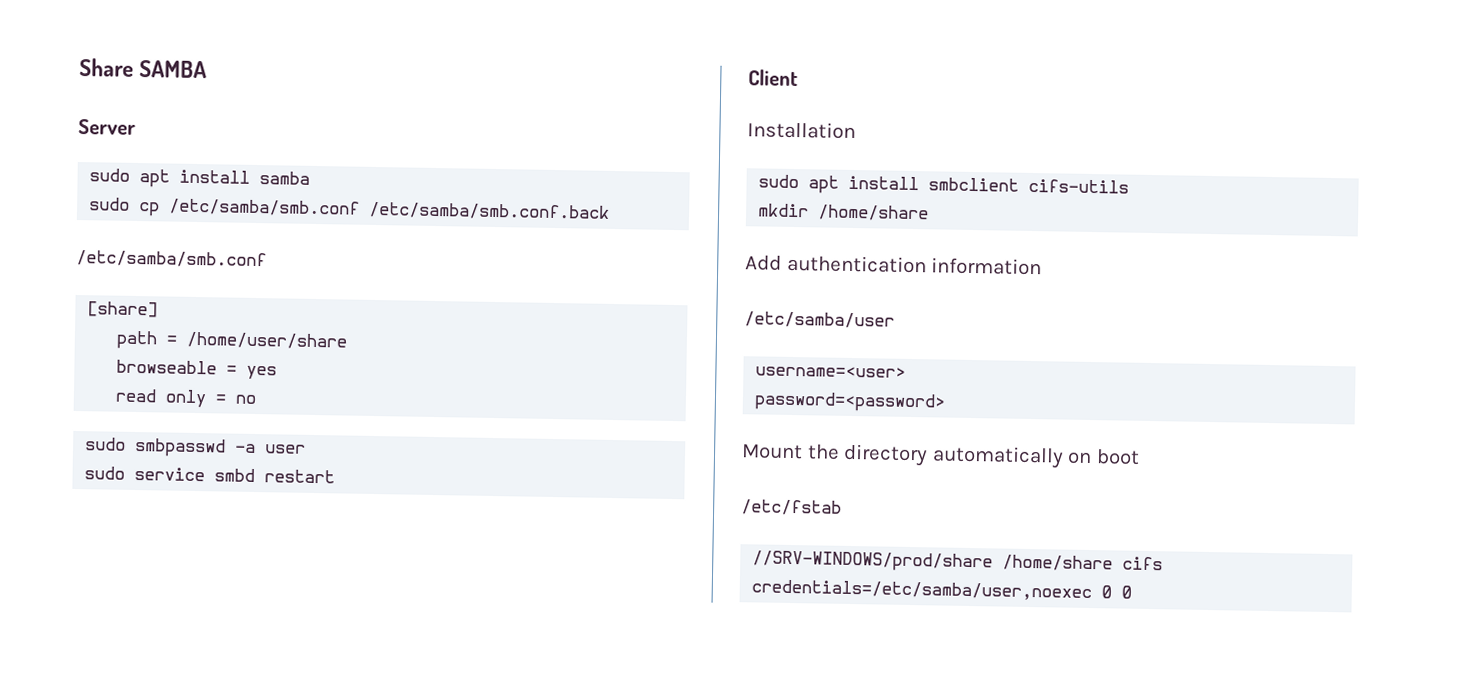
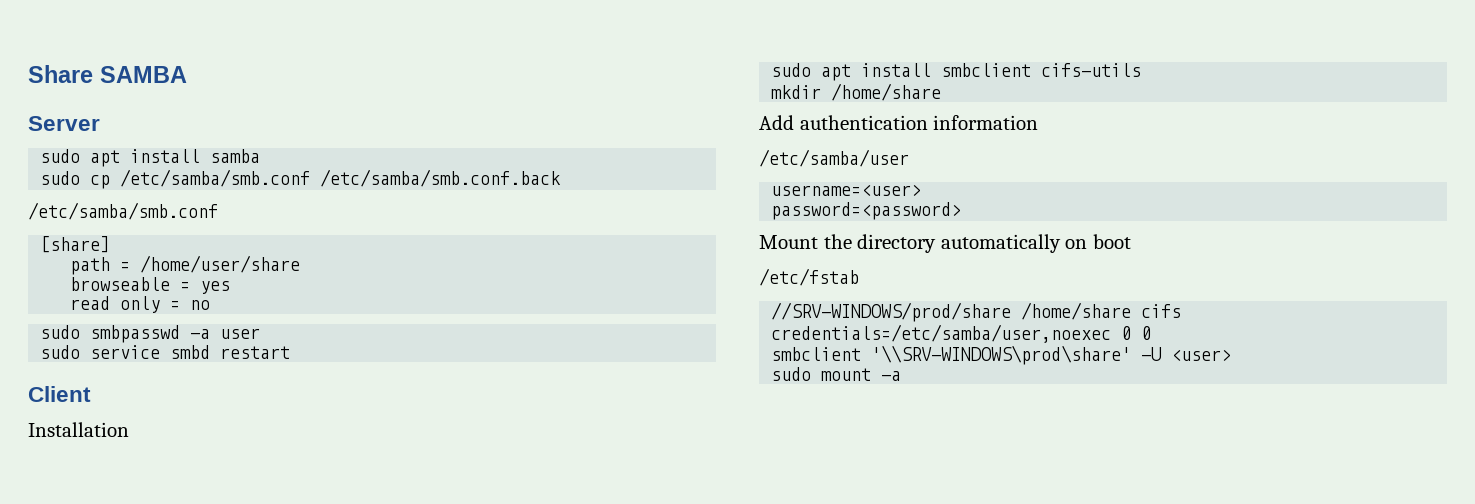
(1133, 592) none -> [771,345,1232,365] [771,367,902,381] // smbclient '\\SRV-WINDOWS\prod\share' -U <user> // sudo mount -a

